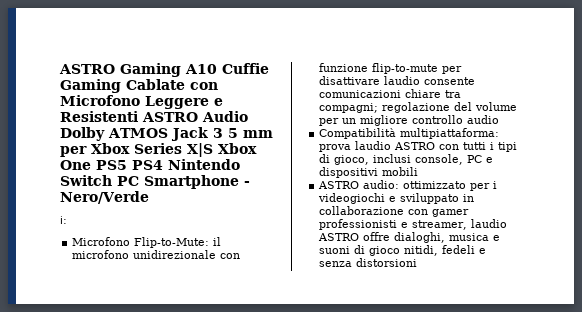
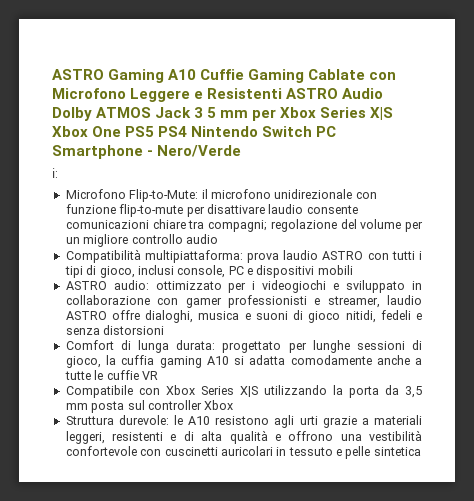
(418, 262) none -> [65,340,422,353] [65,355,422,368] [64,370,158,380] [65,385,422,398] [65,400,234,413] [65,415,423,428] [65,430,422,444] [65,446,421,459] // Comfort di lunga durata: progettato per lunghe sessioni di gioco, la cuffia gaming A10 si adatta comodamente anche a tutte le cuffie VR // Compatibile con Xbox Series X|S utilizzando la porta da 3,5 mm posta sul controller Xbox // Struttura durevole: le A10 resistono agli urti grazie a materiali leggeri, resistenti e di alta qualità e offrono una vestibilità confortevole con cuscinetti auricolari in tessuto e pelle sintetica

